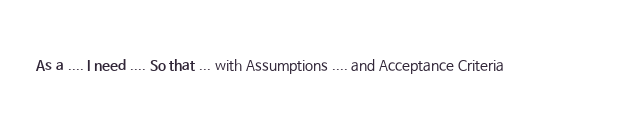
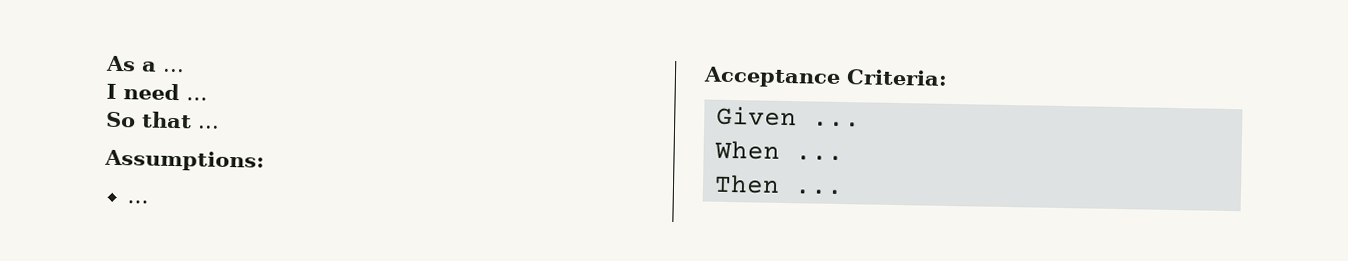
[67,69,84,70] .... -> [162,68,185,73] ... //
[129,69,146,70] .... -> [186,97,208,101] ... //
[215,59,504,74] with Assumptions .... and Acceptance Criteria -> [104,149,265,172] [126,200,149,204] [703,66,948,88] [716,105,862,128] [714,140,845,162] [714,174,844,196] // Assumptions: // ... // Acceptance Criteria: // Given ... // When ... // Then ...

